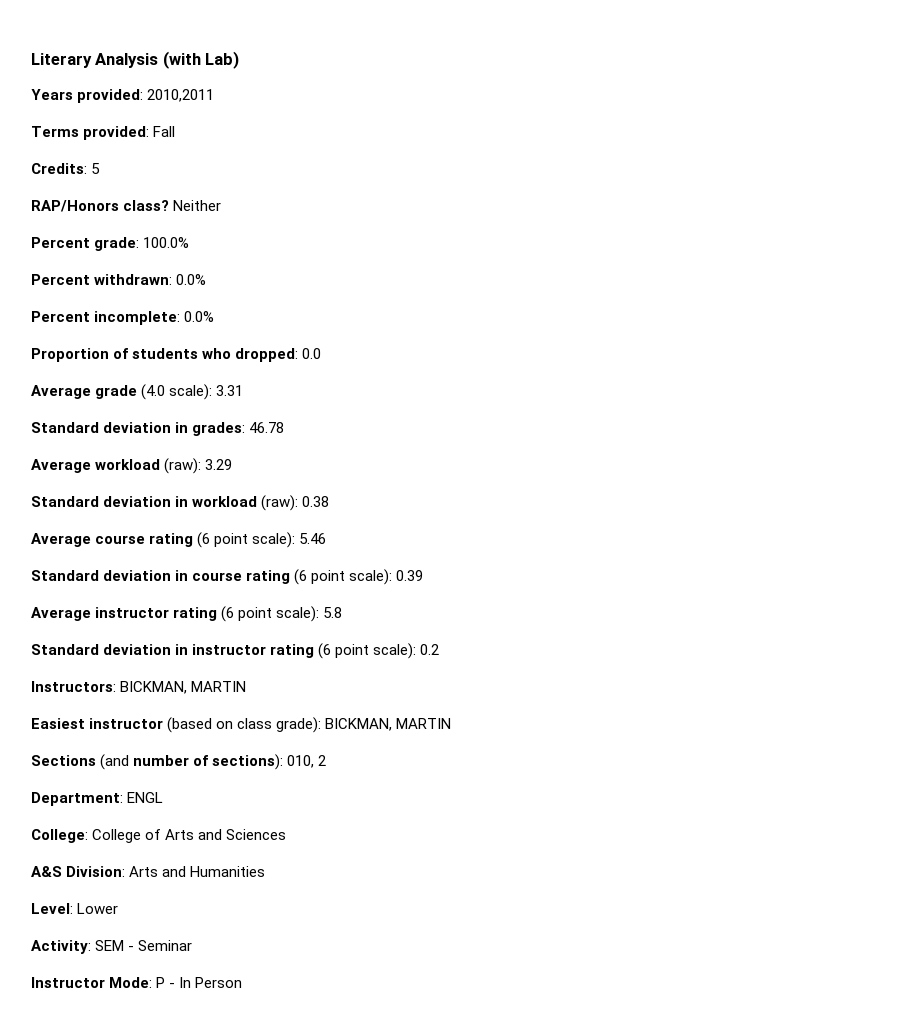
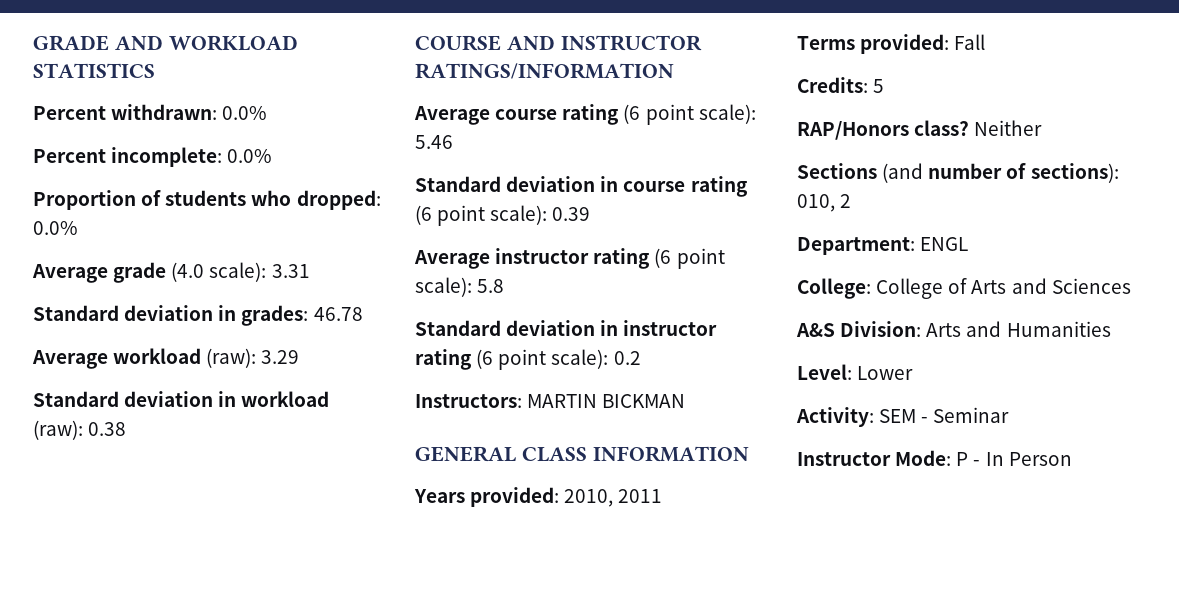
[31,51,240,69] [31,89,215,103] [31,126,176,140] [31,163,101,174] [31,200,222,212] [31,237,190,251] Literary Analysis (with Lab) // Years provided: 2010,2011 // Terms provided: Fall // Credits: 5 // RAP/Honors class? Neither // Percent grade: 100.0% -> [33,35,298,51] [33,63,155,78] GRADE AND WORKLOAD STATISTICS
[302,348,322,359] 0.0 -> [33,221,78,235] 0.0%
(330, 501) none -> [415,35,702,51] [415,63,674,79] // COURSE AND INSTRUCTOR RATINGS/INFORMATION
[120,681,247,694] [31,717,452,733] BICKMAN, MARTIN // Easiest instructor (based on class grade): BICKMAN, MARTIN -> [527,394,686,408] [415,446,749,462] [414,487,663,507] [797,34,986,54] [797,77,885,93] [797,120,1043,140] MARTIN BICKMAN // GENERAL CLASS INFORMATION // Years provided: 2010, 2011 // Terms provided: Fall // Credits: 5 // RAP/Honors class? Neither

